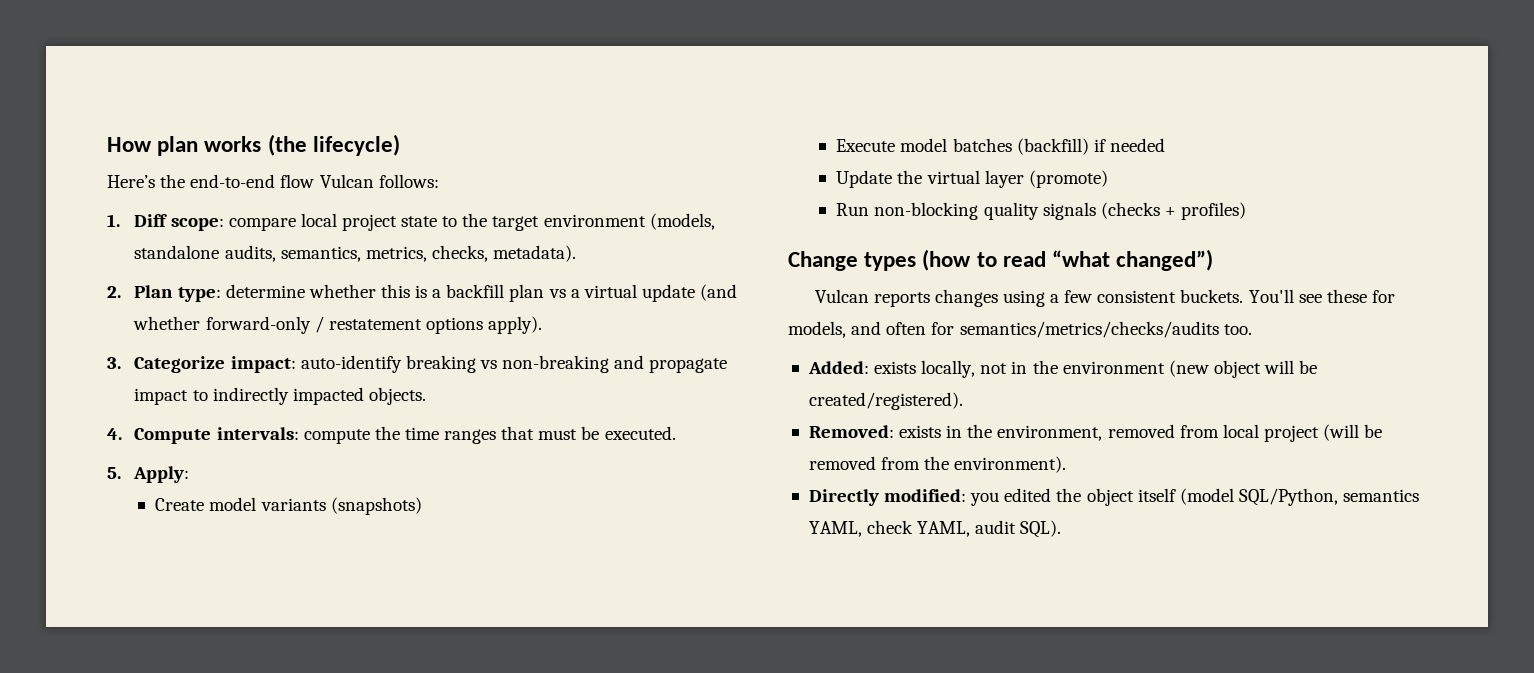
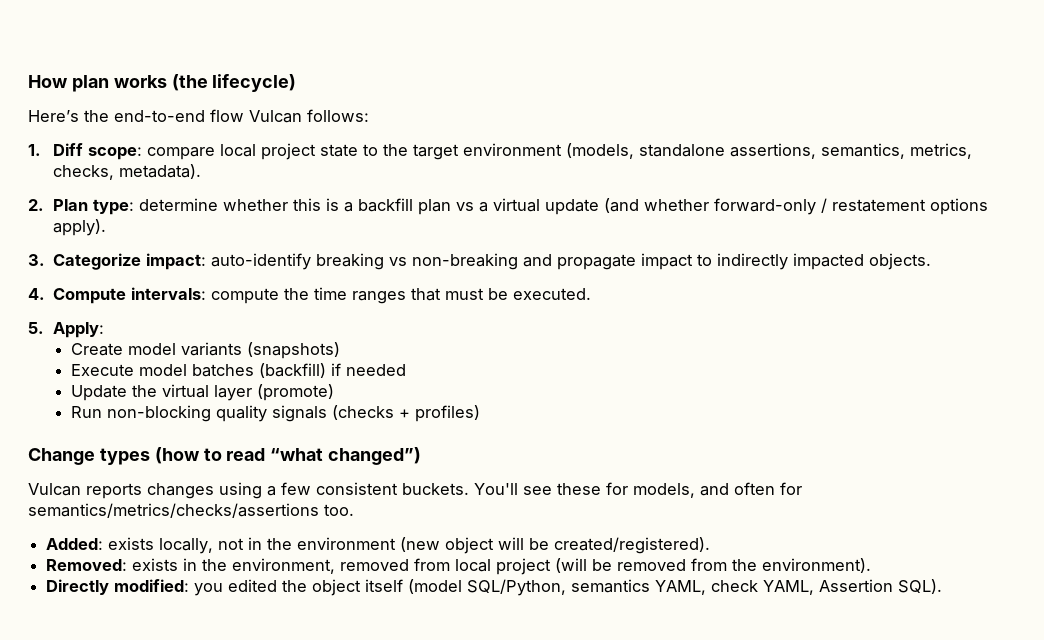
[224,245,276,262] audits, -> [730,143,817,159] assertions,
[959,321,1219,338] semantics/metrics/checks/audits -> [28,503,319,518] semantics/metrics/checks/assertions
[975,520,1017,534] audit -> [819,579,894,592] Assertion

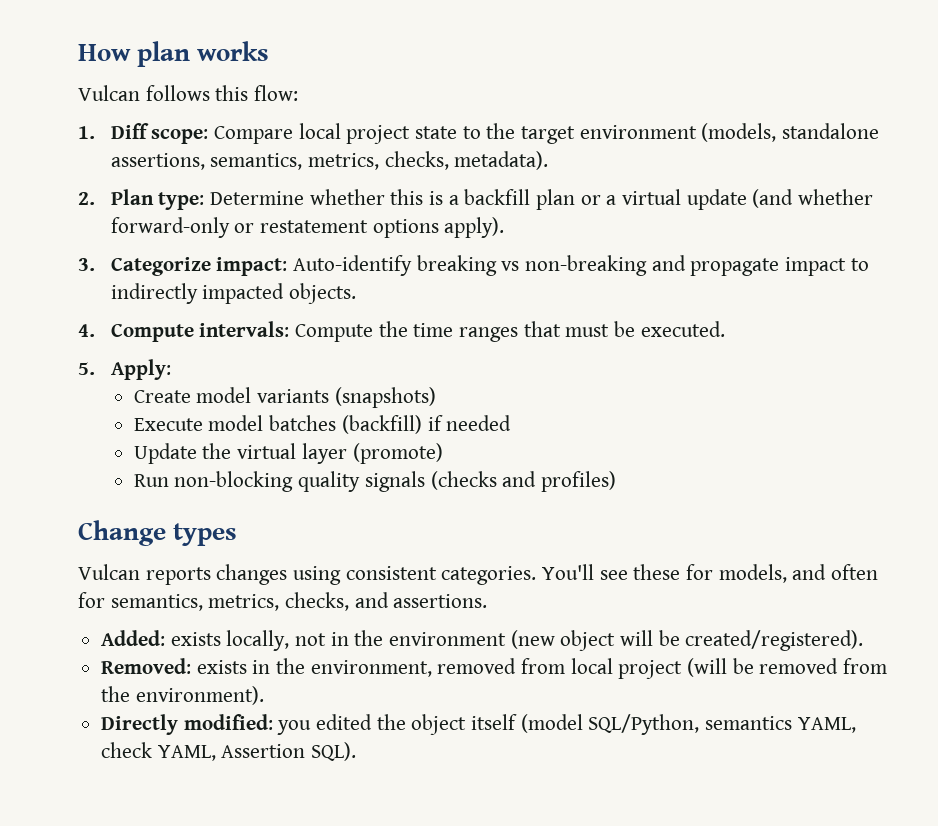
[171,74,297,92] [28,109,369,123] (the lifecycle) // Here’s the end-to-end flow Vulcan follows: -> [78,85,299,101] // Vulcan follows this flow:
[147,147,216,160] compare -> [214,126,294,144] Compare
[139,198,219,211] determine -> [210,191,305,205] Determine
[456,202,475,211] vs -> [580,195,601,205] or
[821,198,828,213] / -> [234,223,255,233] or
[211,253,312,270] auto-identify -> [293,255,413,276] Auto-identify
[211,288,280,304] compute -> [295,324,374,342] Compute
[399,409,411,418] + -> [502,471,537,487] and
[154,447,422,465] (how to read “what changed”) -> (238, 534) none
[267,482,469,496] a few consistent buckets. -> [345,566,537,585] consistent categories.
[28,503,354,518] semantics/metrics/checks/assertions too. -> [110,592,488,611] semantics, metrics, checks, and assertions.

